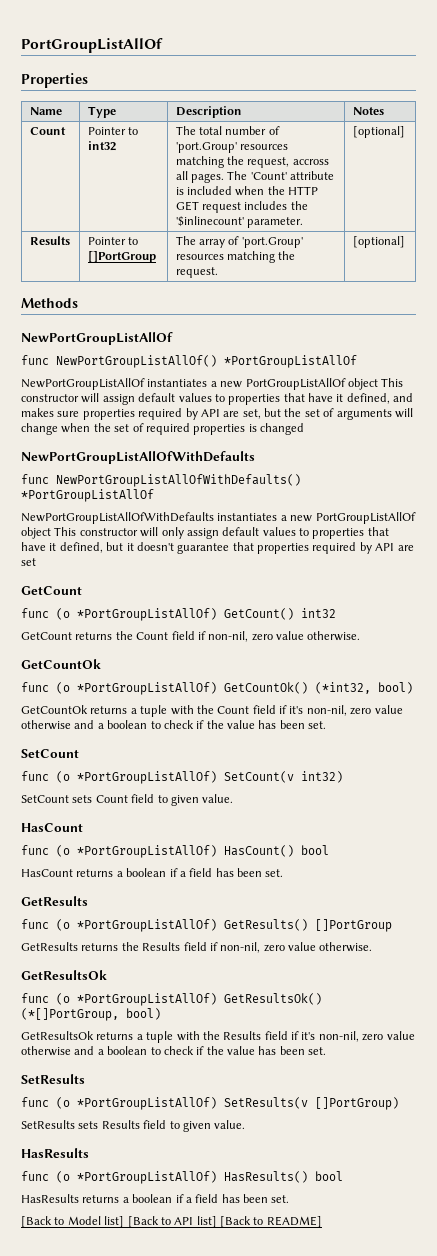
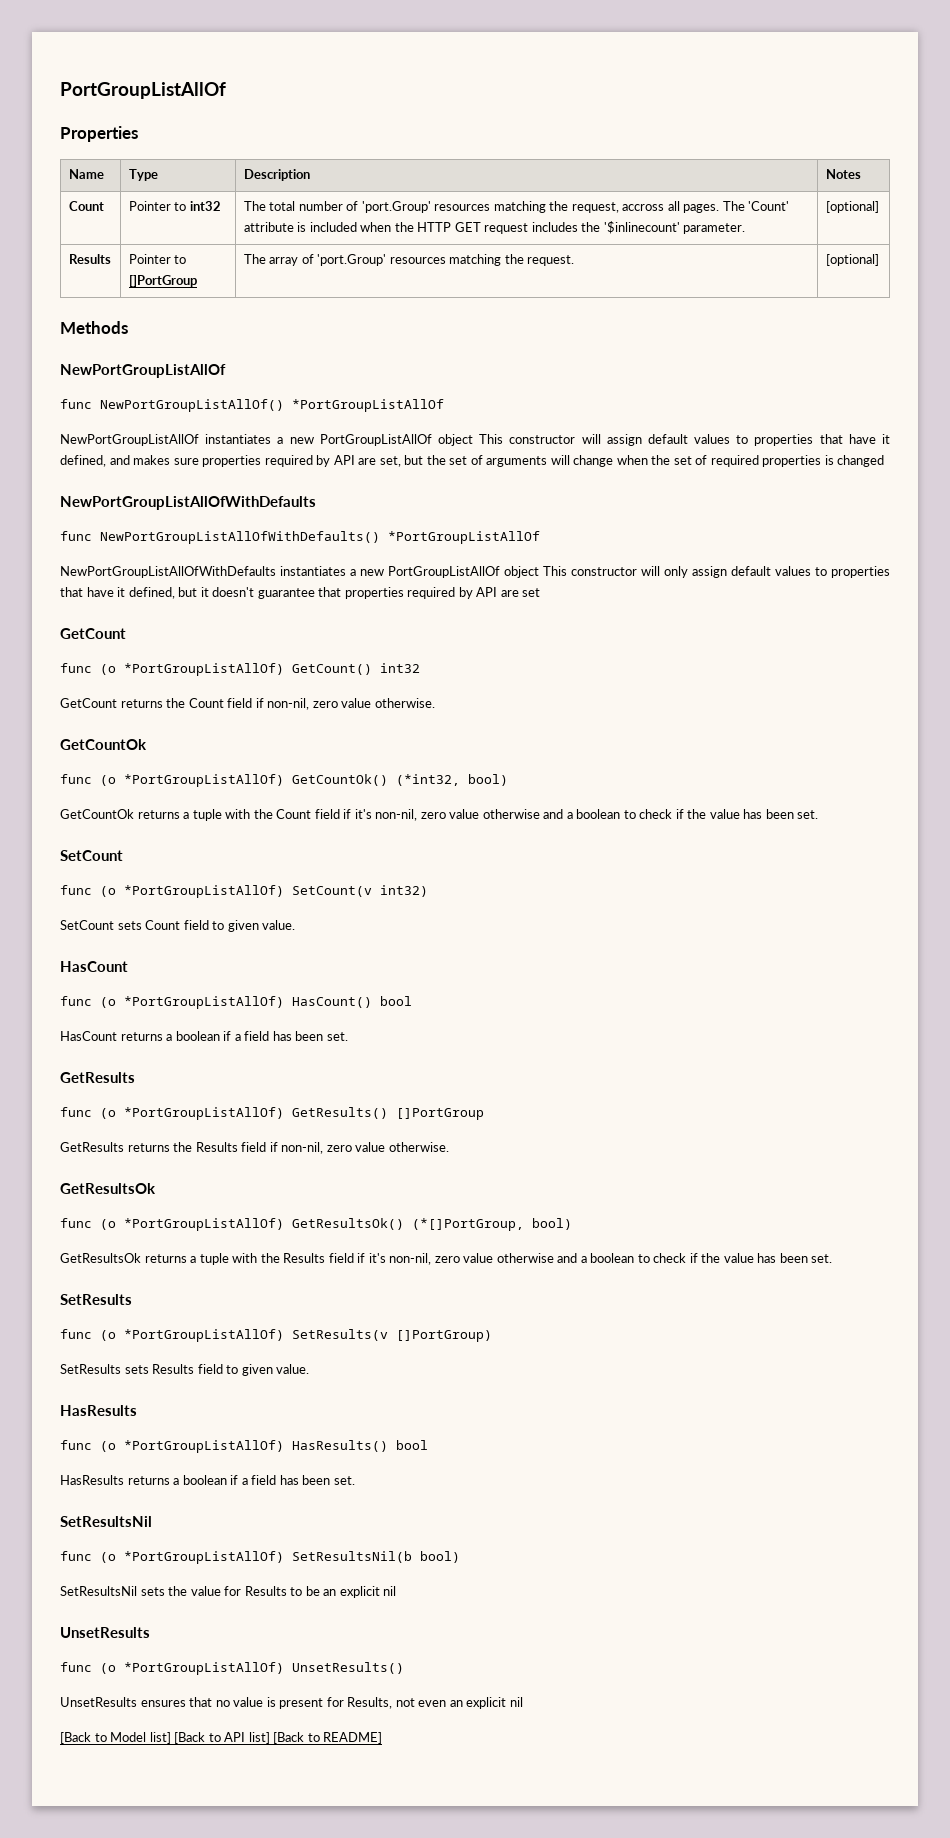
(290, 1199) none -> [60,1516,152,1527] [60,1551,460,1564] [60,1586,397,1598] [60,1627,150,1638] [60,1662,404,1675] [60,1697,523,1709] // SetResultsNil // func (o *PortGroupListAllOf) SetResultsNil(b bool) // SetResultsNil sets the value for Results to be an explicit nil // UnsetResults // func (o *PortGroupListAllOf) UnsetResults() // UnsetResults ensures that no value is present for Results, not even an explicit nil

